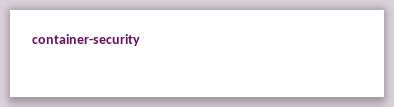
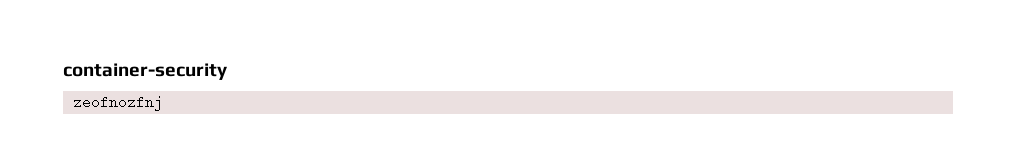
(140, 40) none -> [72,95,163,111] // zeofnozfnj

